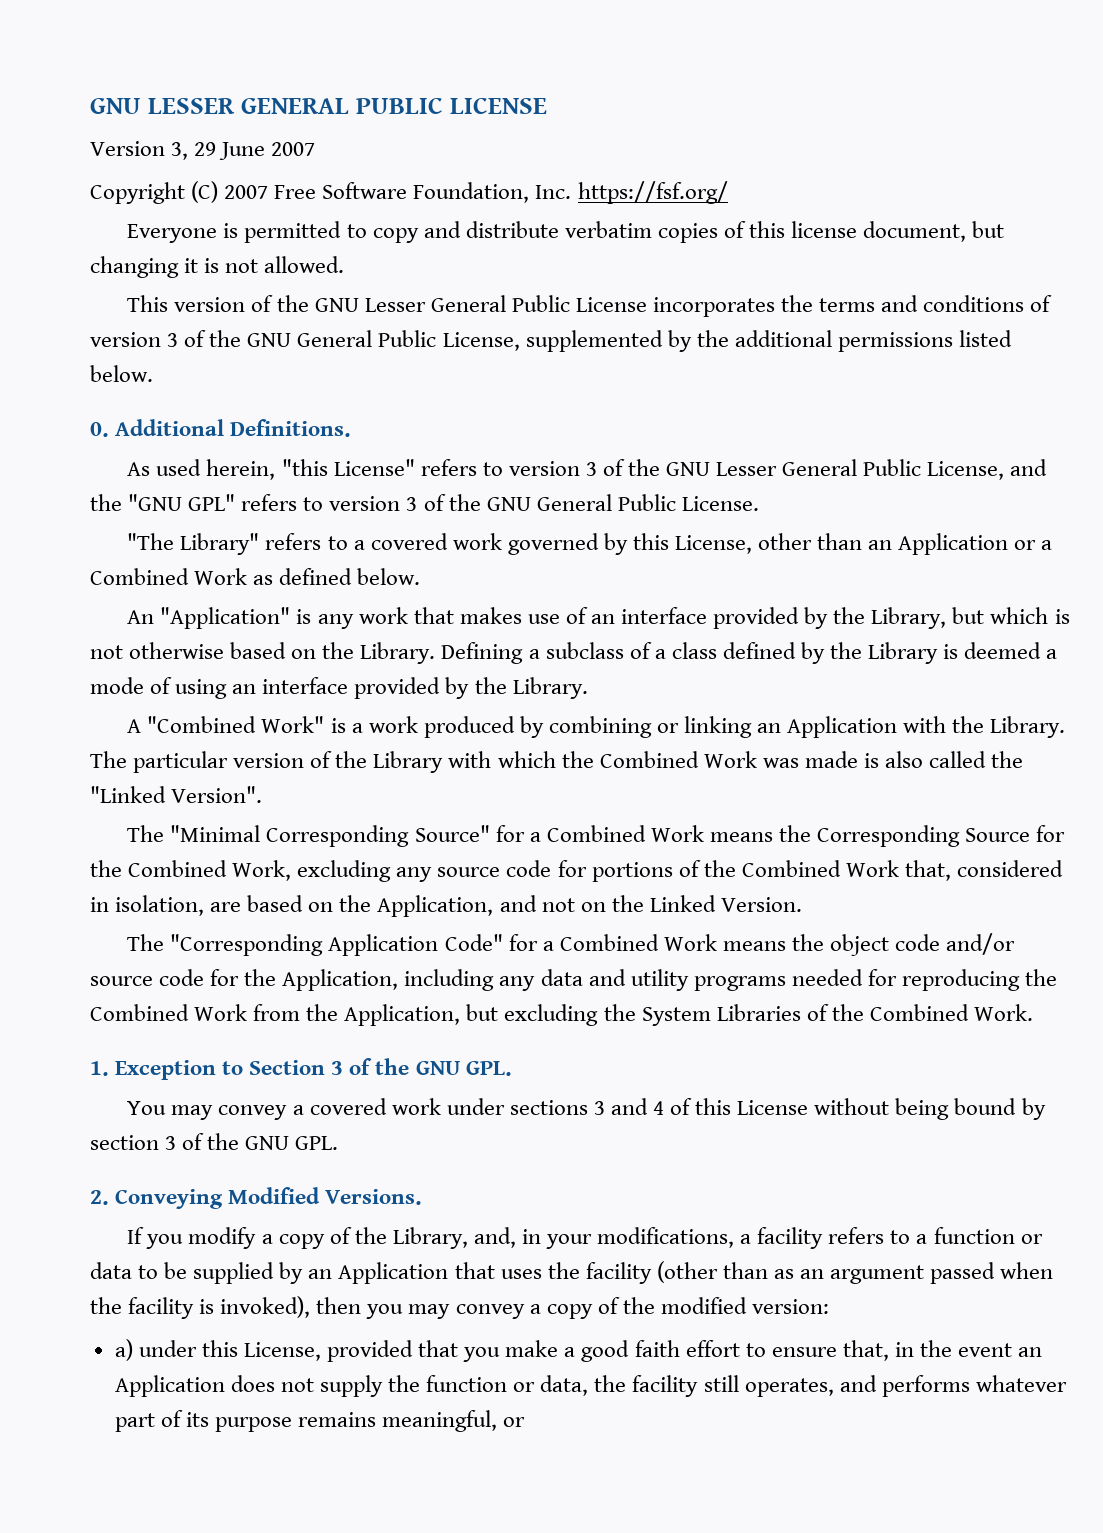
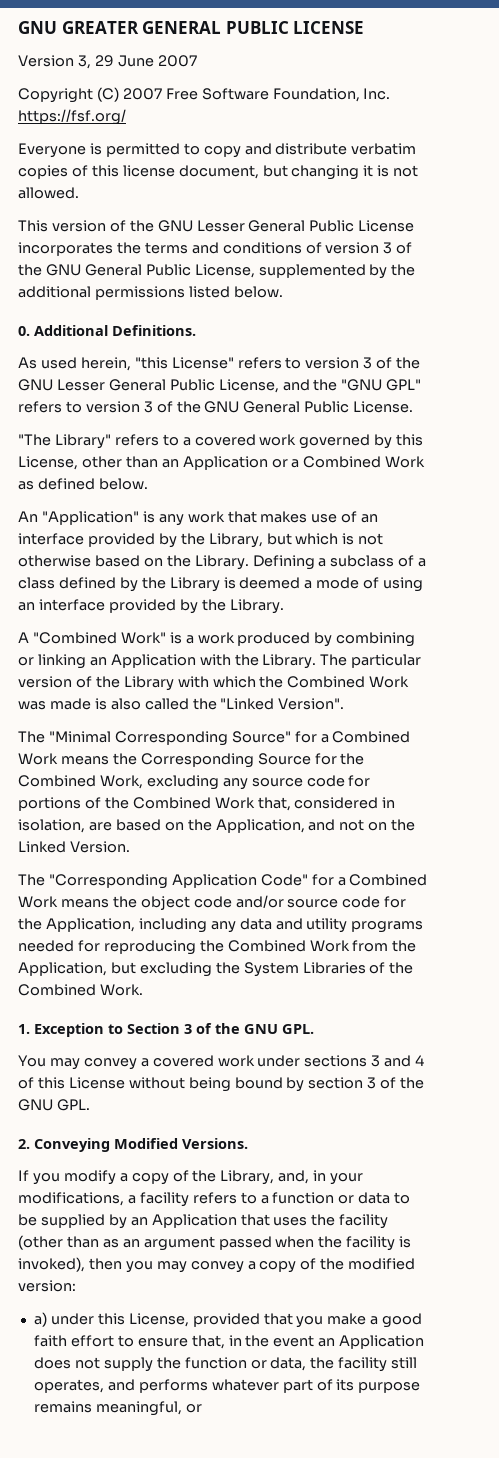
[90,98,236,114] GNU LESSER -> [18,21,139,34] GNU GREATER

